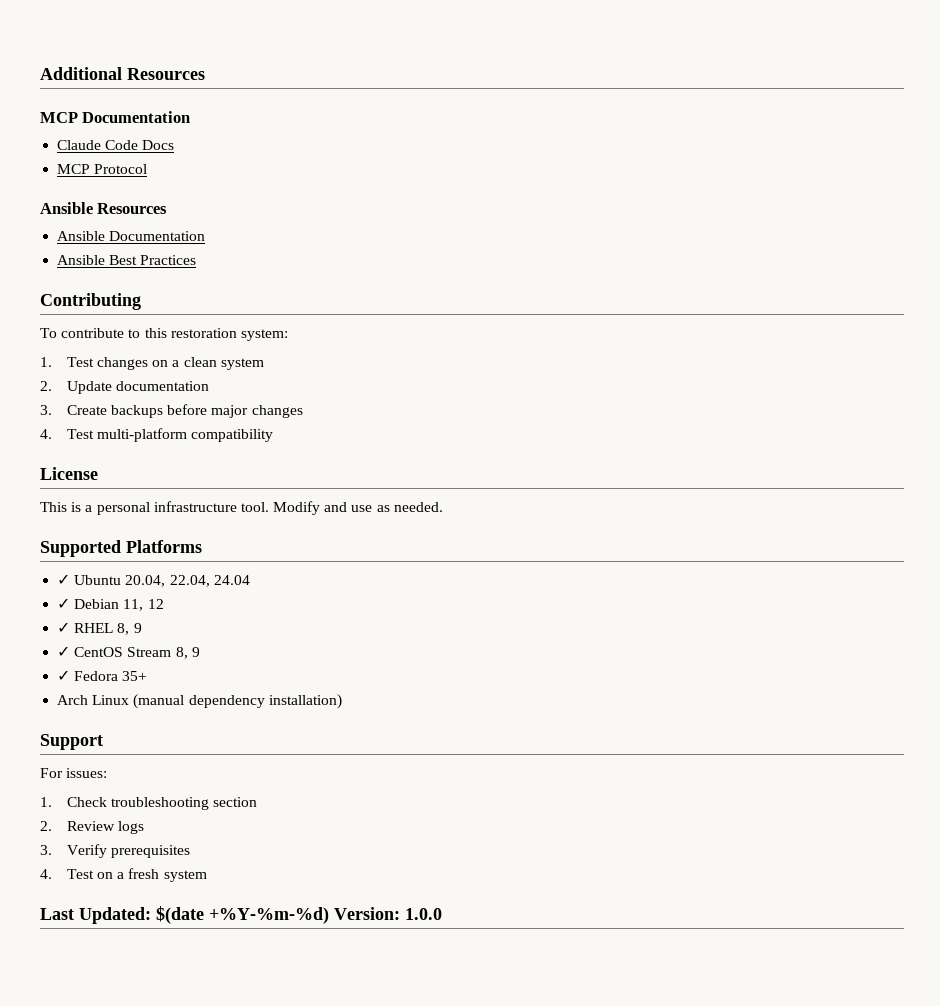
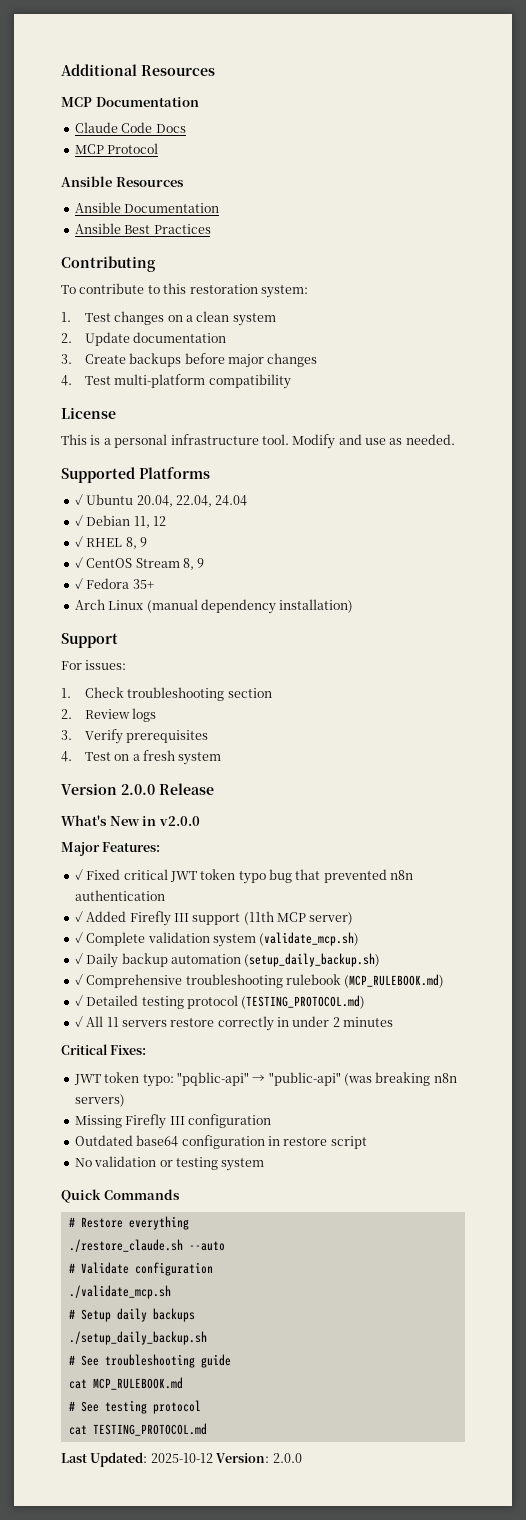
[40,906,442,924] Last Updated: $(date +%Y-%m-%d) Version: 1.0.0 -> [61,783,214,795] [61,815,200,826] [61,842,161,856] [74,869,414,884] [74,890,165,901] [74,911,354,926] [74,932,360,947] [74,953,381,968] [74,974,445,988] [74,995,366,1009] [74,1016,394,1031] [61,1044,147,1055] [73,1072,457,1087] [74,1094,125,1107] [74,1114,271,1129] [74,1135,367,1149] [74,1156,265,1171] [61,1189,180,1203] [68,1216,189,1230] [68,1239,225,1252] [68,1262,213,1276] [68,1285,171,1299] [68,1308,195,1322] [68,1331,207,1345] [68,1354,231,1368] [68,1377,183,1390] [68,1400,201,1414] [68,1423,207,1436] [61,1452,302,1467] Version 2.0.0 Release // What's New in v2.0.0 // Major Features: // ✓ Fixed critical JWT token typo bug that prevented n8n authentication // ✓ Added Firefly III support (11th MCP server) // ✓ Complete validation system (validate_mcp.sh) // ✓ Daily backup automation (setup_daily_backup.sh) // ✓ Comprehensive troubleshooting rulebook (MCP_RULEBOOK.md) // ✓ Detailed testing protocol (TESTING_PROTOCOL.md) // ✓ All 11 servers restore correctly in under 2 minutes // Critical Fixes: // JWT token typo: "pqblic-api" → "public-api" (was breaking n8n servers) // Missing Firefly III configuration // Outdated base64 configuration in restore script // No validation or testing system // Quick Commands // # Restore everything // ./restore_claude.sh --auto // # Validate configuration // ./validate_mcp.sh // # Setup daily backups // ./setup_daily_backup.sh // # See troubleshooting guide // cat MCP_RULEBOOK.md // # See testing protocol // cat TESTING_PROTOCOL.md // Last Updated: 2025-10-12 Version: 2.0.0

